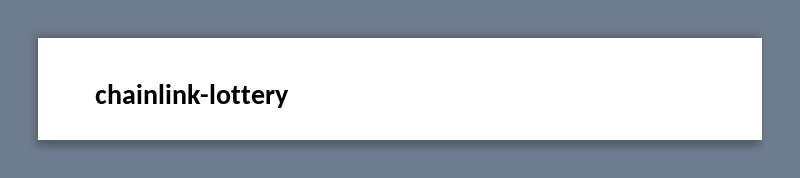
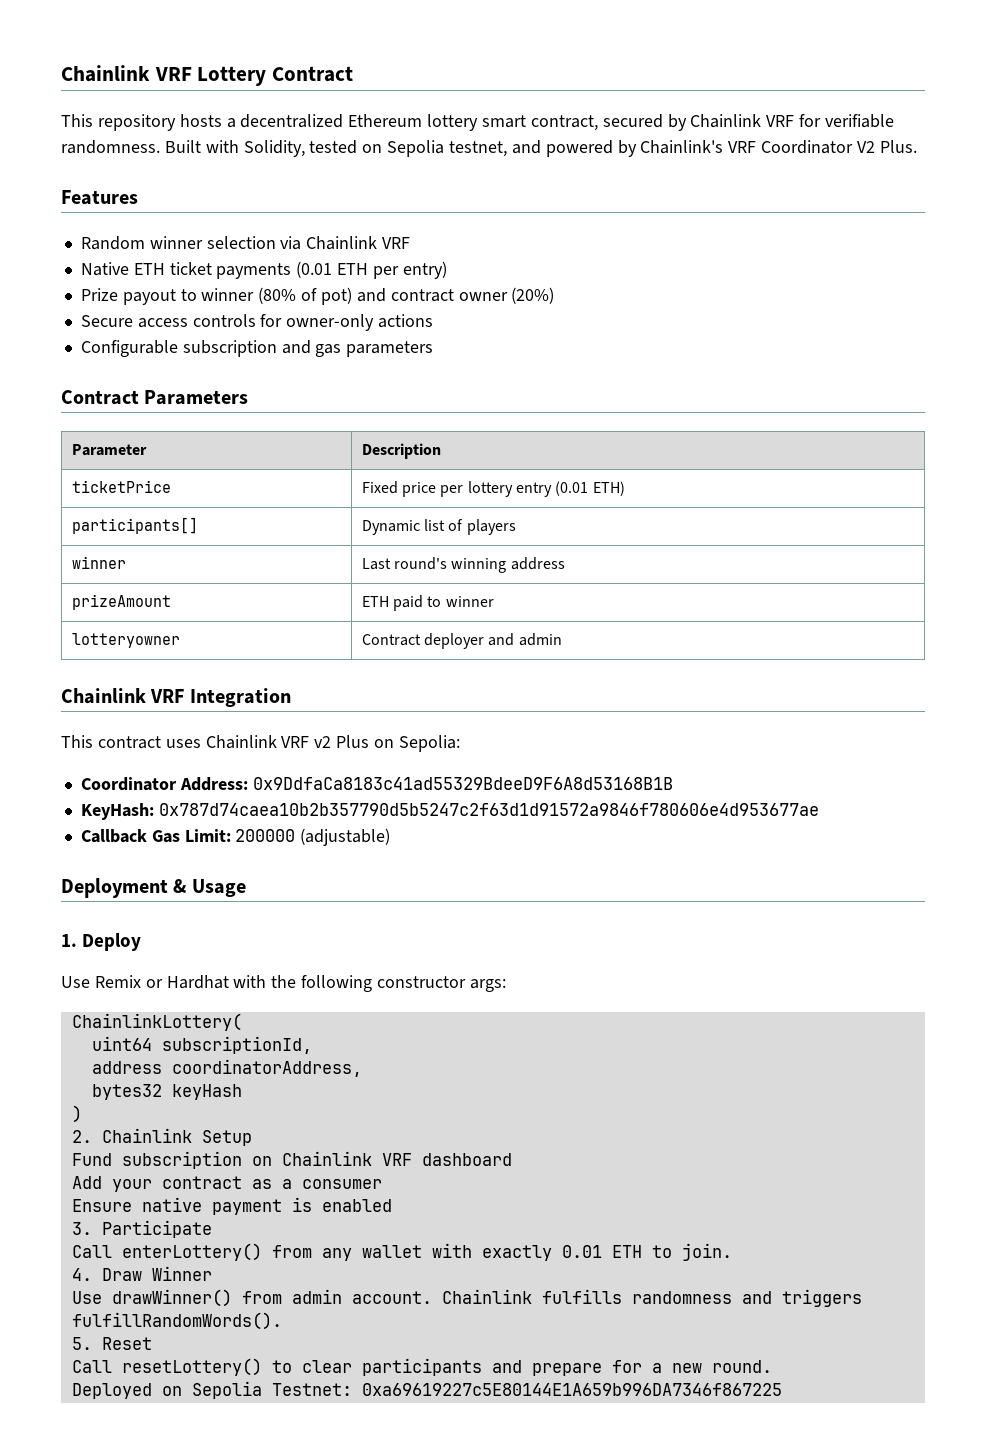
[95,84,289,108] chainlink-lottery -> [61,65,354,86] [61,114,895,131] [61,140,917,157] [61,190,138,205] [80,236,411,250] [80,261,447,279] [80,287,555,305] [80,314,434,331] [80,340,434,357] [61,390,249,405] [71,444,147,456] [361,443,441,459] [71,480,171,493] [361,481,625,497] [71,517,198,534] [361,519,516,535] [71,556,126,569] [361,557,565,573] [71,594,171,610] [361,595,494,611] [71,633,180,648] [361,633,562,649] [61,688,291,707] [61,735,460,752] [80,777,673,791] [80,803,819,820] [80,828,391,846] [61,878,246,898] [61,933,142,951] [61,975,506,992] [71,1013,242,1031] [91,1036,312,1054] [91,1059,362,1077] [91,1084,242,1100] [71,1105,82,1123] [71,1128,252,1146] [71,1151,512,1169] [71,1176,382,1192] [71,1197,392,1215] [71,1220,212,1238] [71,1243,732,1261] [71,1266,212,1281] [71,1289,862,1307] [71,1312,282,1330] [71,1337,152,1350] [71,1358,772,1376] [71,1381,782,1399] Chainlink VRF Lottery Contract // This repository hosts a decentralized Ethereum lottery smart contract, secured by Chainlink VRF for verifiable randomness. Built with Solidity, tested on Sepolia testnet, and powered by Chainlink's VRF Coordinator V2 Plus. // Features // Random winner selection via Chainlink VRF // Native ETH ticket payments (0.01 ETH per entry) // Prize payout to winner (80% of pot) and contract owner (20%) // Secure access controls for owner-only actions // Configurable subscription and gas parameters // Contract Parameters // Parameter | Description // ticketPrice | Fixed price per lottery entry (0.01 ETH) // participants[] | Dynamic list of players // winner | Last round's winning address // prizeAmount | ETH paid to winner // lotteryowner | Contract deployer and admin // Chainlink VRF Integration // This contract uses Chainlink VRF v2 Plus on Sepolia: // Coordinator Address: 0x9DdfaCa8183c41ad55329BdeeD9F6A8d53168B1B // KeyHash: 0x787d74caea10b2b357790d5b5247c2f63d1d91572a9846f780606e4d953677ae // Callback Gas Limit: 200000 (adjustable) // Deployment & Usage // 1. Deploy // Use Remix or Hardhat with the following constructor args: // ChainlinkLottery( // uint64 subscriptionId, // address coordinatorAddress, // bytes32 keyHash // ) // 2. Chainlink Setup // Fund subscription on Chainlink VRF dashboard // Add your contract as a consumer // Ensure native payment is enabled // 3. Participate // Call enterLottery() from any wallet with exactly 0.01 ETH to join. // 4. Draw Winner // Use drawWinner() from admin account. Chainlink fulfills randomness and triggers fulfillRandomWords(). // 5. Reset // Call resetLottery() to clear participants and prepare for a new round. // Deployed on Sepolia Testnet: 0xa69619227c5E80144E1A659b996DA7346f867225

